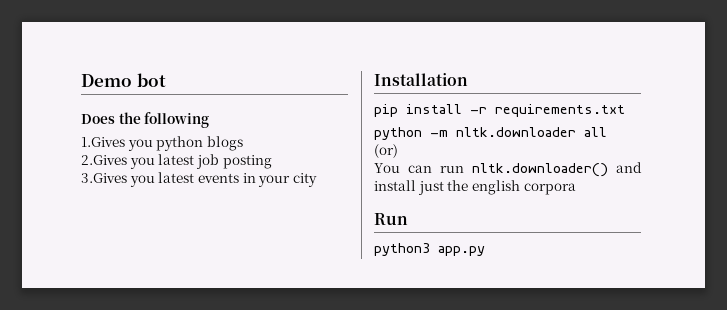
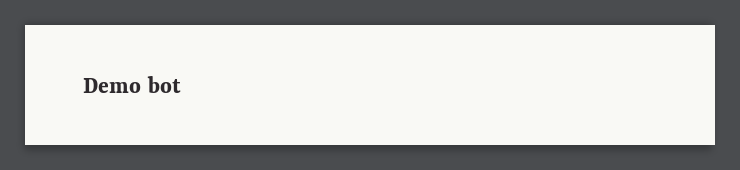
[81,112,210,128] [81,136,243,151] [81,154,272,169] [81,172,317,187] [374,73,468,86] [374,104,625,117] [374,127,607,140] [374,144,398,158] [374,162,642,177] [374,180,576,195] [374,213,408,225] [374,243,485,256] // Does the following // 1.Gives you python blogs // 2.Gives you latest job posting // 3.Gives you latest events in your city // Installation // pip install -r requirements.txt // python -m nltk.downloader all // (or) // You can run nltk.downloader() and install just the english corpora // Run // python3 app.py -> (181, 84) none

